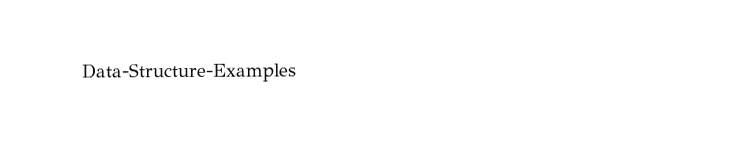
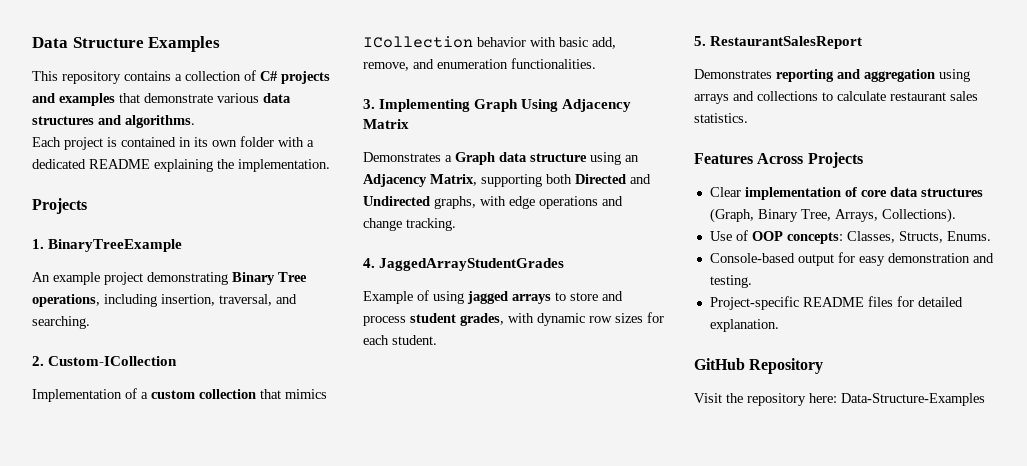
(81, 72) none -> [32,36,221,52] [32,70,330,84] [32,93,291,106] [32,115,195,128] [32,136,314,150] [32,159,330,172] [32,198,87,214] [32,239,183,252] [32,272,307,285] [32,294,297,307] [32,316,90,329] [32,356,178,366] [32,388,327,402] [363,36,616,49] [363,58,596,71] [363,99,632,112] [363,119,409,129] [363,152,639,165] [363,174,651,187] [363,196,623,209] [363,218,456,231] [363,258,565,271] [363,290,623,304] [363,312,664,326] [363,335,437,345] [694,36,863,49] [694,69,970,82] [694,91,978,104] [694,113,748,123] [694,152,863,168] [709,187,983,200] [709,208,956,223] [709,230,991,244] [709,252,994,266] [709,275,752,288] [709,296,963,310] [709,319,779,332] [694,358,824,374] [694,393,837,406] Data Structure Examples // This repository contains a collection of C# projects and examples that demonstrate various data structures and algorithms. // Each project is contained in its own folder with a dedicated README explaining the implementation. // Projects // 1. BinaryTreeExample // An example project demonstrating Binary Tree operations, including insertion, traversal, and searching. // 2. Custom-ICollection // Implementation of a custom collection that mimics ICollection behavior with basic add, remove, and enumeration functionalities. // 3. Implementing Graph Using Adjacency Matrix // Demonstrates a Graph data structure using an Adjacency Matrix, supporting both Directed and Undirected graphs, with edge operations and change tracking. // 4. JaggedArrayStudentGrades // Example of using jagged arrays to store and process student grades, with dynamic row sizes for each student. // 5. RestaurantSalesReport // Demonstrates reporting and aggregation using arrays and collections to calculate restaurant sales statistics. // Features Across Projects // Clear implementation of core data structures (Graph, Binary Tree, Arrays, Collections). // Use of OOP concepts: Classes, Structs, Enums. // Console-based output for easy demonstration and testing. // Project-specific README files for detailed explanation. // GitHub Repository // Visit the repository here:

